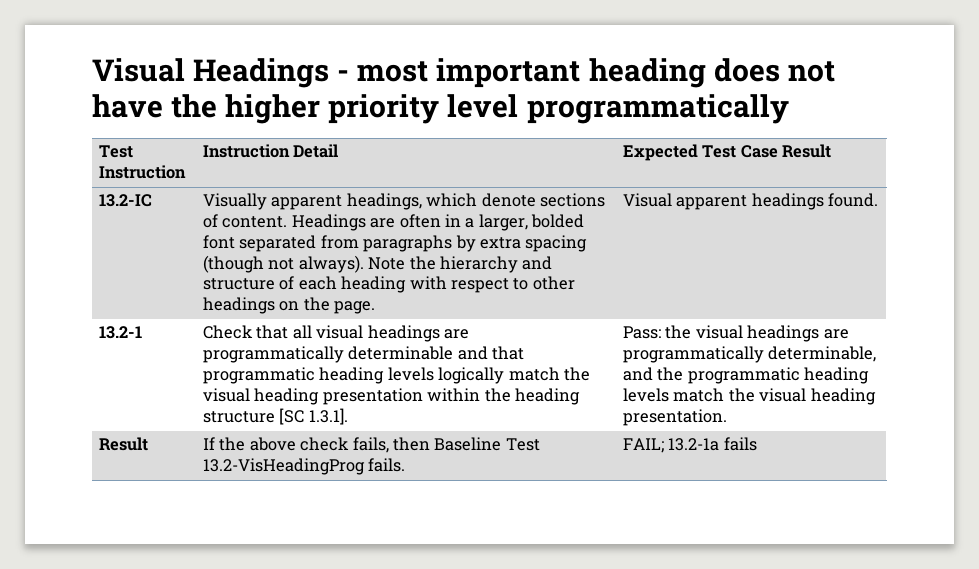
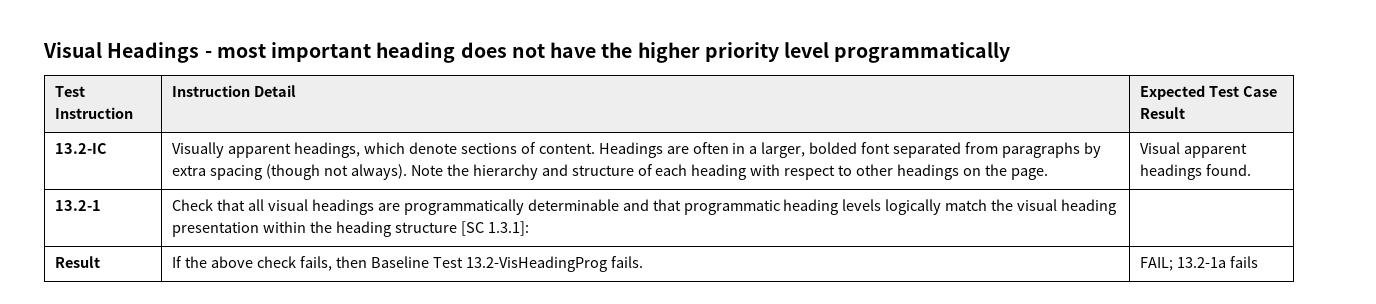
[308,408,348,425] [622,325,849,342] [622,346,877,363] [622,367,870,384] [622,388,876,405] [622,409,727,426] 1.3.1]. | Pass: the visual headings are programmatically determinable, and the programmatic heading levels match the visual heading presentation. -> [487,221,529,236] 1.3.1]: |

